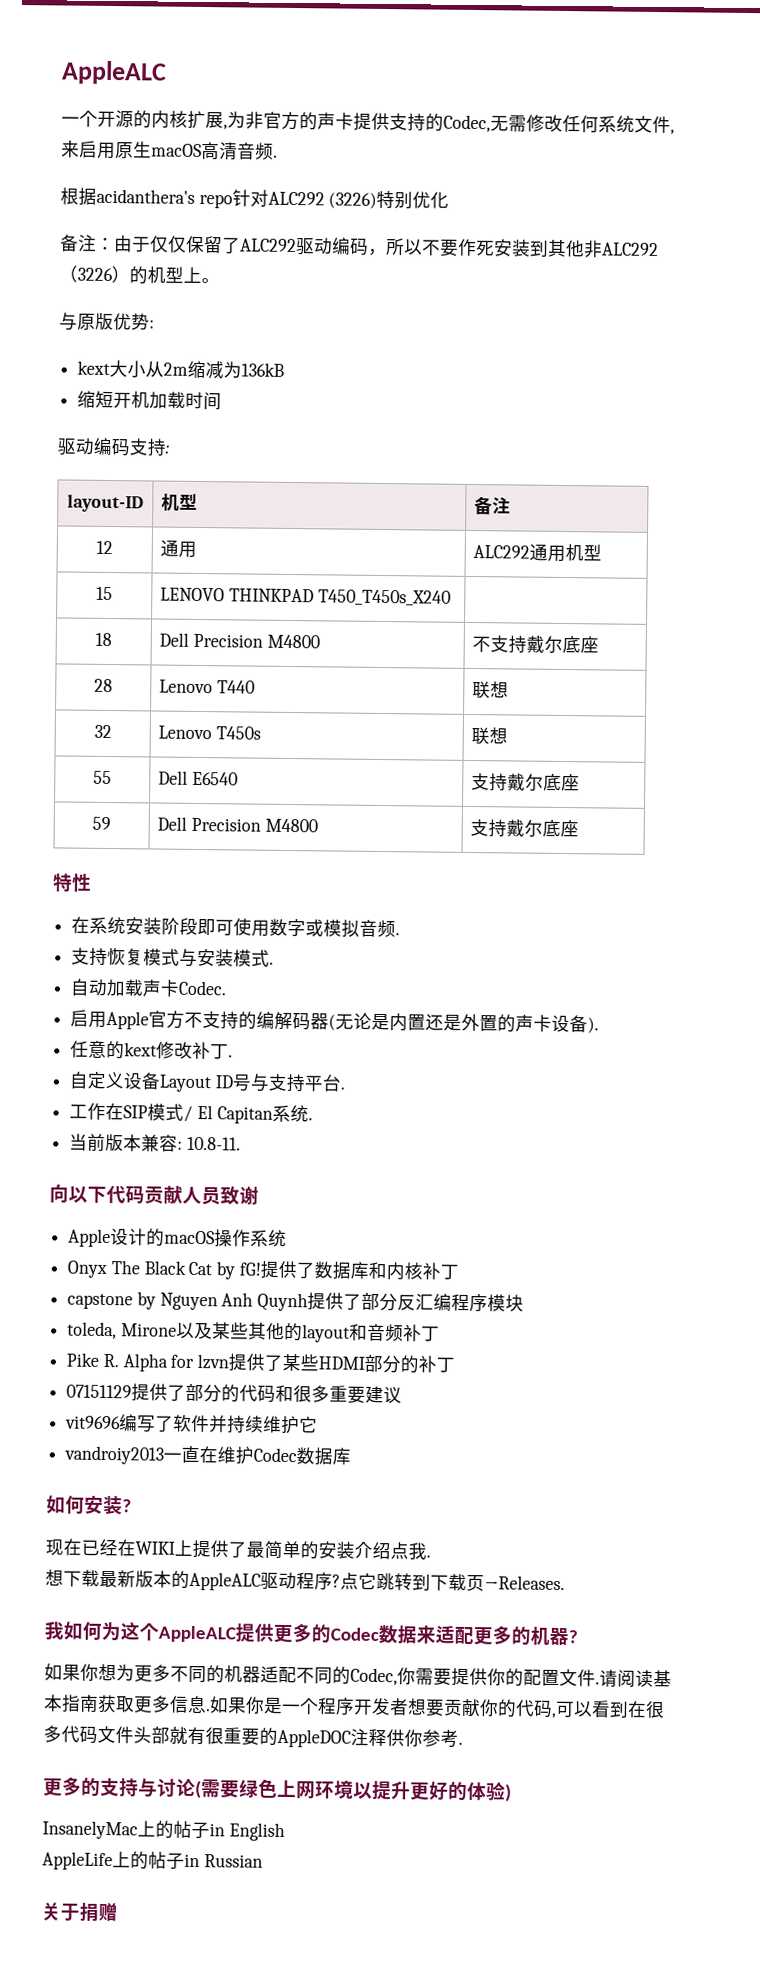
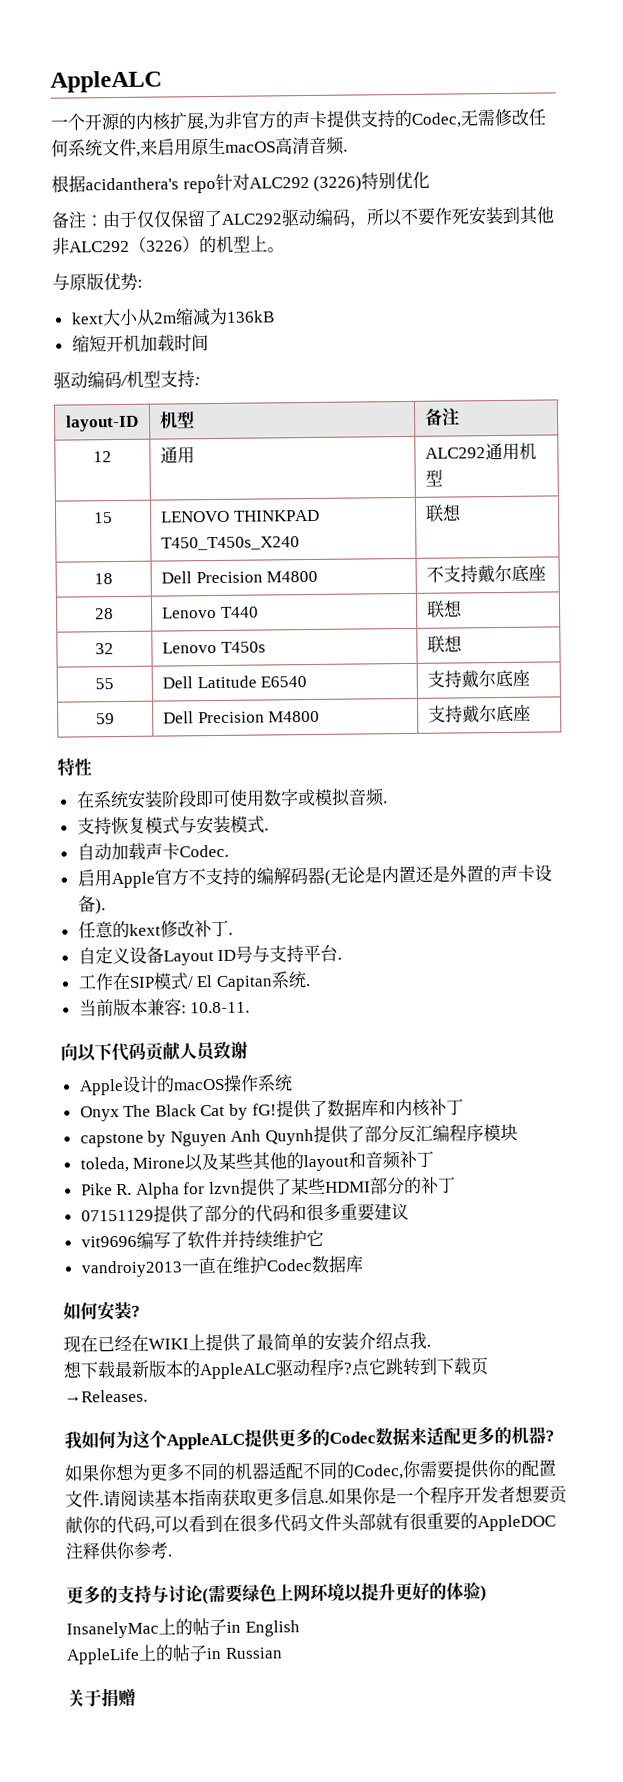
(131, 447) none -> [120,370,161,388] /机型
(451, 597) none -> [425,504,463,522] 联想
(189, 777) none -> [196,675,257,689] Latitude

